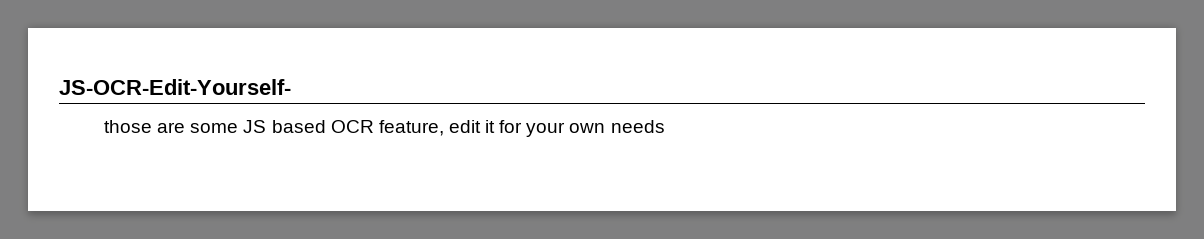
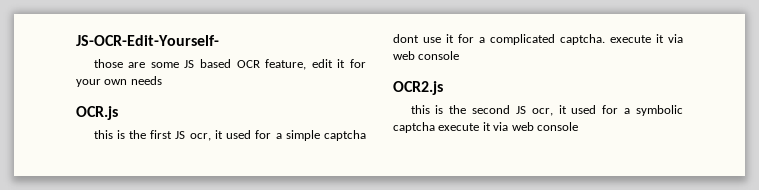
(665, 126) none -> [76,106,118,120] [93,130,366,141] [393,34,683,45] [393,51,460,60] [393,81,443,95] [410,105,683,116] [393,122,578,133] // OCR.js // this is the first JS ocr, it used for a simple captcha dont use it for a complicated captcha. execute it via web console // OCR2.js // this is the second JS ocr, it used for a symbolic captcha execute it via web console

